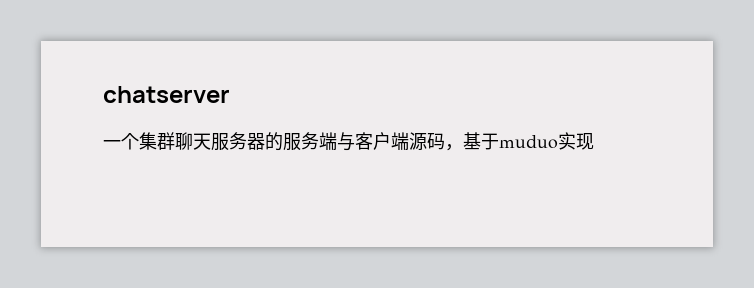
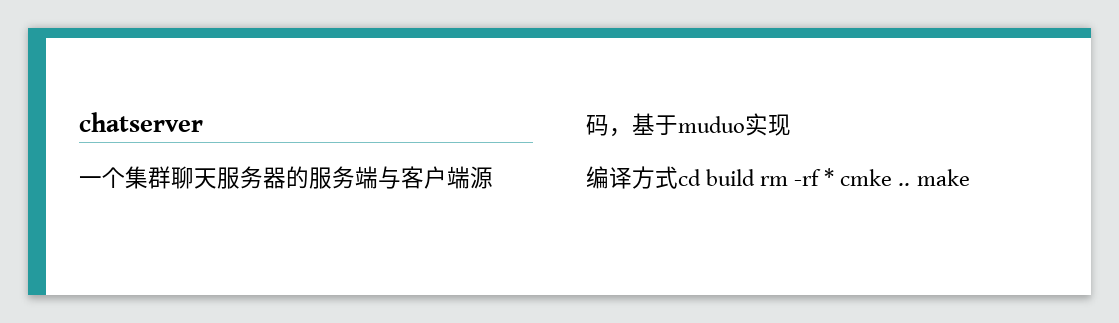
(594, 141) none -> [586,166,970,189] // 编译方式cd build rm -rf * cmke .. make

